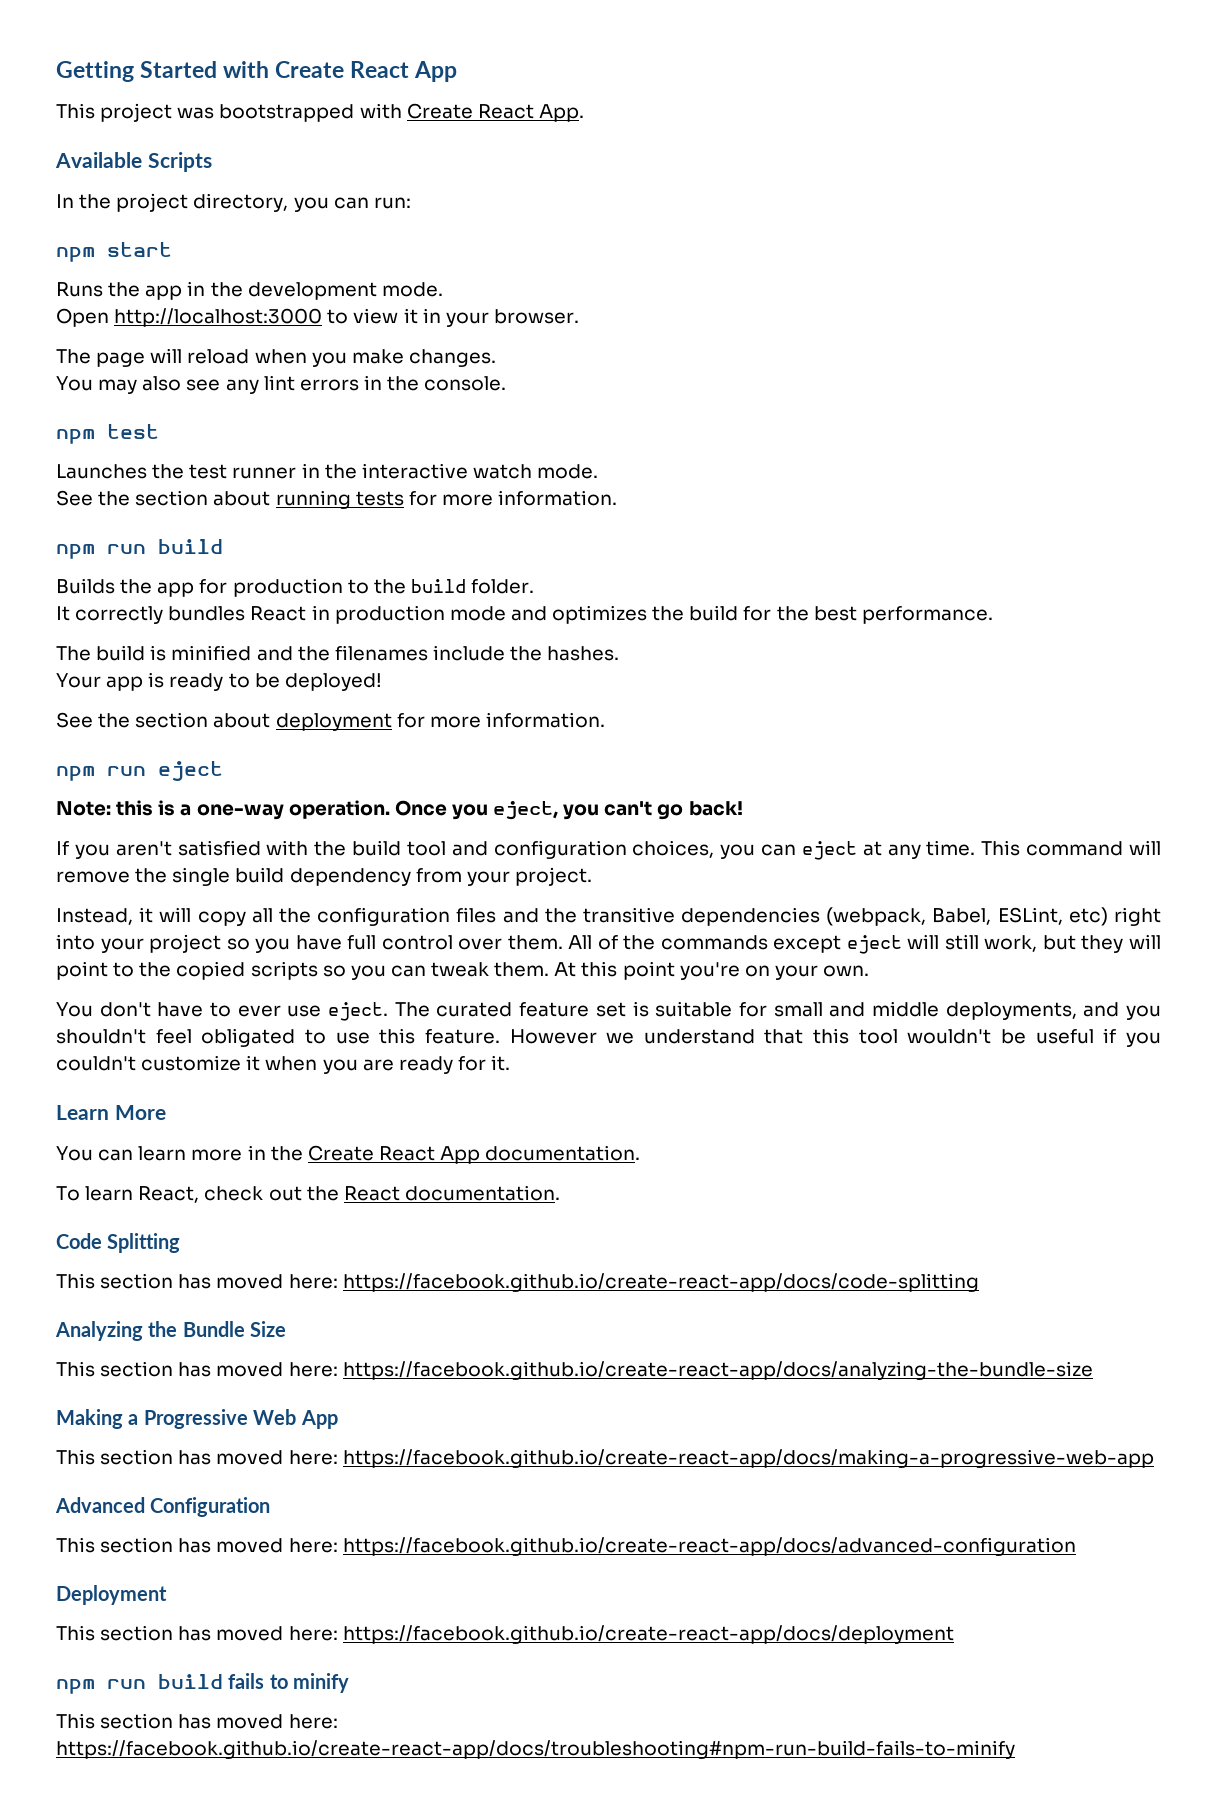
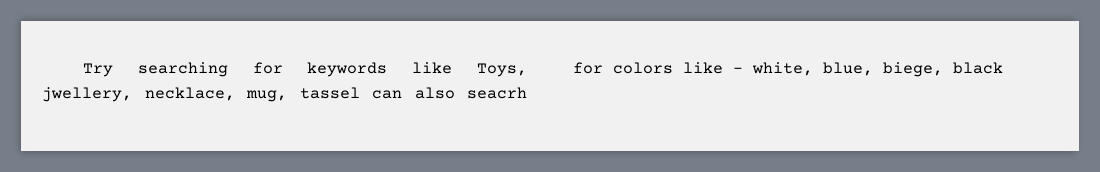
[56,61,458,82] [56,103,584,122] [55,152,212,172] [56,193,411,212] [56,242,172,262] [56,281,443,300] [56,308,579,327] [56,348,496,367] [56,375,507,394] [56,424,159,444] [56,463,599,479] [56,490,618,509] [56,539,223,559] [56,578,535,597] [56,605,993,624] [56,645,620,661] [56,672,382,691] [56,712,605,731] [56,761,223,781] [56,800,743,820] [56,840,1162,860] [56,867,592,886] [56,907,1161,926] [56,934,1161,954] [56,961,870,980] [56,1001,1162,1021] [56,1028,1161,1047] [56,1055,511,1074] [56,1105,166,1120] [56,1145,641,1164] [56,1185,560,1203] [56,1233,181,1253] [56,1273,979,1292] [55,1321,287,1341] [56,1361,1093,1380] [56,1409,338,1429] [56,1449,1154,1468] [55,1497,271,1517] [56,1537,1076,1556] [56,1585,167,1605] [56,1625,954,1644] [56,1673,350,1694] [56,1713,338,1729] [56,1740,1015,1759] Getting Started with Create React App // This project was bootstrapped with Create React App. // Available Scripts // In the project directory, you can run: // npm start // Runs the app in the development mode. // Open http://localhost:3000 to view it in your browser. // The page will reload when you make changes. // You may also see any lint errors in the console. // npm test // Launches the test runner in the interactive watch mode. // See the section about running tests for more information. // npm run build // Builds the app for production to the build folder. // It correctly bundles React in production mode and optimizes the build for the best performance. // The build is minified and the filenames include the hashes. // Your app is ready to be deployed! // See the section about deployment for more information. // npm run eject // Note: this is a one-way operation. Once you eject, you can't go back! // If you aren't satisfied with the build tool and configuration choices, you can eject at any time. This command will remove the single build dependency from your project. // Instead, it will copy all the configuration files and the transitive dependencies (webpack, Babel, ESLint, etc) right into your project so you have full control over them. All of the commands except eject will still work, but they will point to the copied scripts so you can tweak them. At this point you're on your own. // You don't have to ever use eject. The curated feature set is suitable for small and middle deployments, and you shouldn't feel obligated to use this feature. However we understand that this tool wouldn't be useful if you couldn't customize it when you are ready for it. // Learn More // You can learn more in the Create React App documentation. // To learn React, check out the React documentation. // Code Splitting // This section has moved here: https://facebook.github.io/create-react-app/docs/code-splitting // Analyzing the Bundle Size // This section has moved here: https://facebook.github.io/create-react-app/docs/analyzing-the-bundle-size // Making a Progressive Web App // This section has moved here: https://facebook.github.io/create-react-app/docs/making-a-progressive-web-app // Advanced Configuration // This section has moved here: https://facebook.github.io/create-react-app/docs/advanced-configuration // Deployment // This section has moved here: https://facebook.github.io/create-react-app/docs/deployment // npm run build fails to minify // This section has moved here: https://facebook.github.io/create-react-app/docs/troubleshooting#npm-run-build-fails-to-minify -> [83,62,527,77] [42,87,527,102] [573,62,1003,77] Try searching for keywords like Toys, jwellery, necklace, mug, tassel can also seacrh for colors like - white, blue, biege, black

